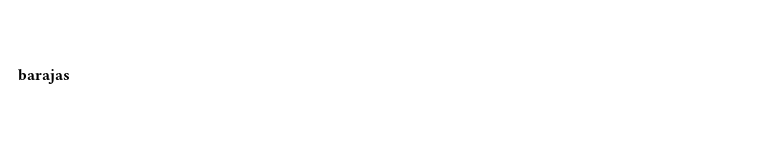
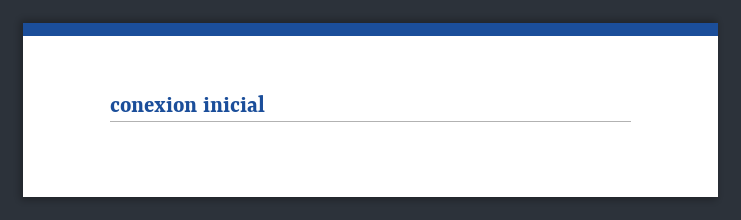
[18,69,70,84] barajas -> [110,95,266,112] conexion inicial

